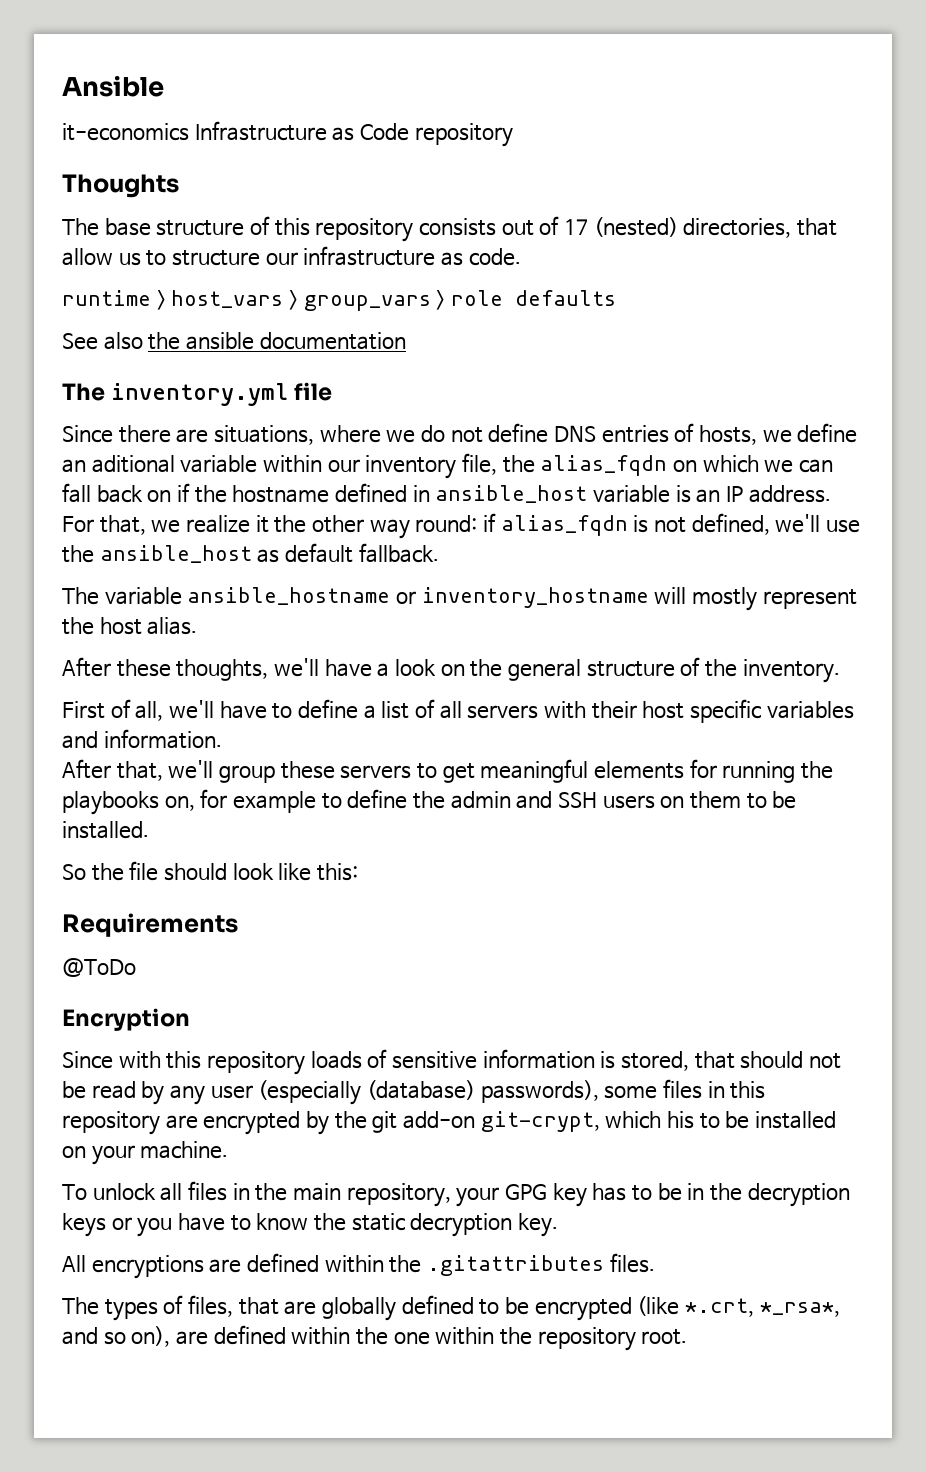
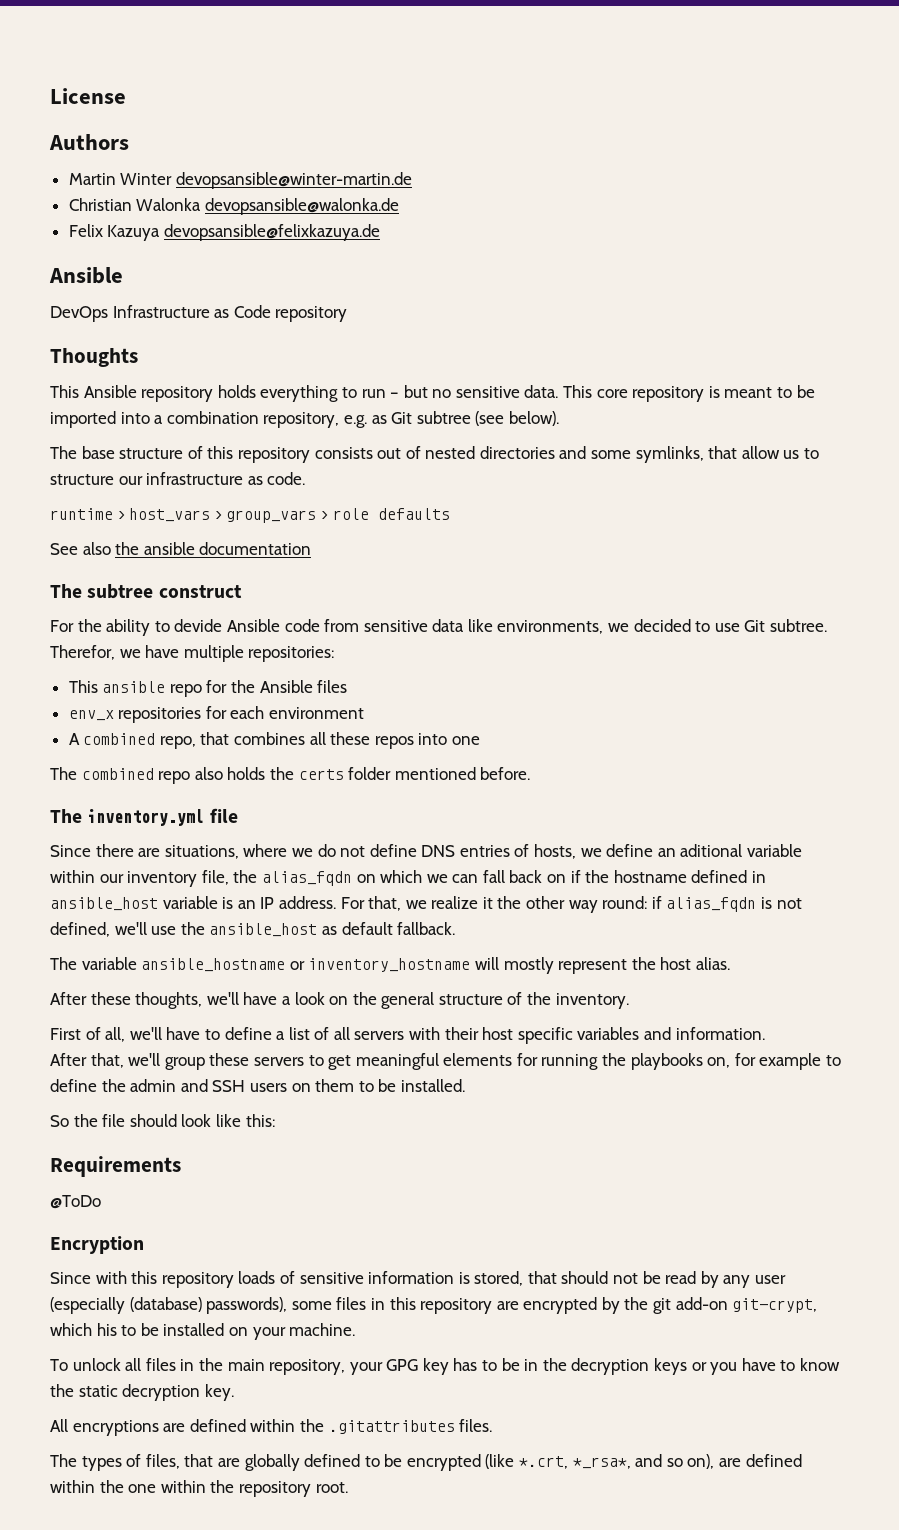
(62, 86) none -> [50,88,126,104] [49,134,129,150] [68,172,412,189] [68,198,399,215] [68,224,380,241] License // Authors // Martin Winter devopsansible@winter-martin.de // Christian Walonka devopsansible@walonka.de // Felix Kazuya devopsansible@felixkazuya.de //
[62,123,189,141] it-economics -> [50,306,108,322] DevOps
(179, 186) none -> [50,385,815,402] [50,411,559,428] // This Ansible repository holds everything to run – but no sensitive data. This core repository is meant to be imported into a combination repository, e.g. as Git subtree (see below).
[563,217,792,238] 17 (nested) directories, -> [425,446,704,463] nested directories and some symlinks,
(406, 341) none -> [50,584,242,599] [50,619,828,636] [50,645,335,662] [68,680,348,697] [68,706,365,723] [68,732,481,749] [50,767,531,784] // The subtree construct // For the ability to devide Ansible code from sensitive data like environments, we decided to use Git subtree. Therefor, we have multiple repositories: // This ansible repo for the Ansible files // env_x repositories for each environment // A combined repo, that combines all these repos into one // The combined repo also holds the certs folder mentioned before.

